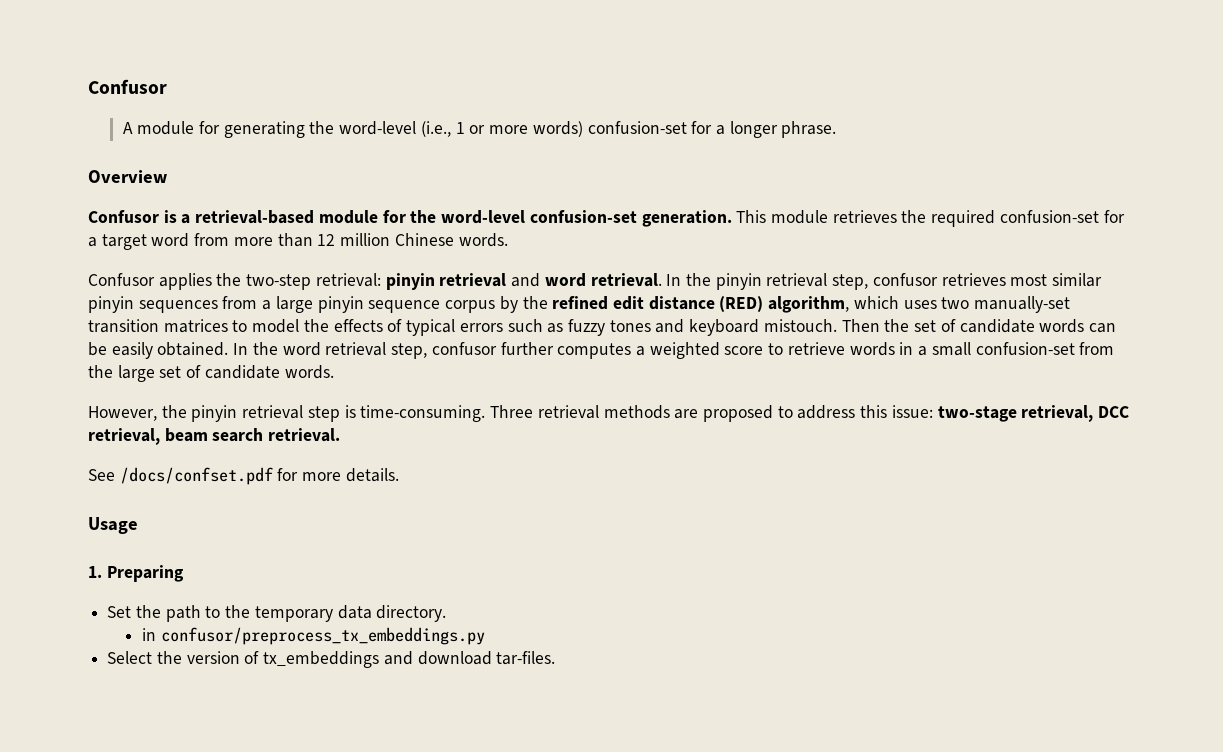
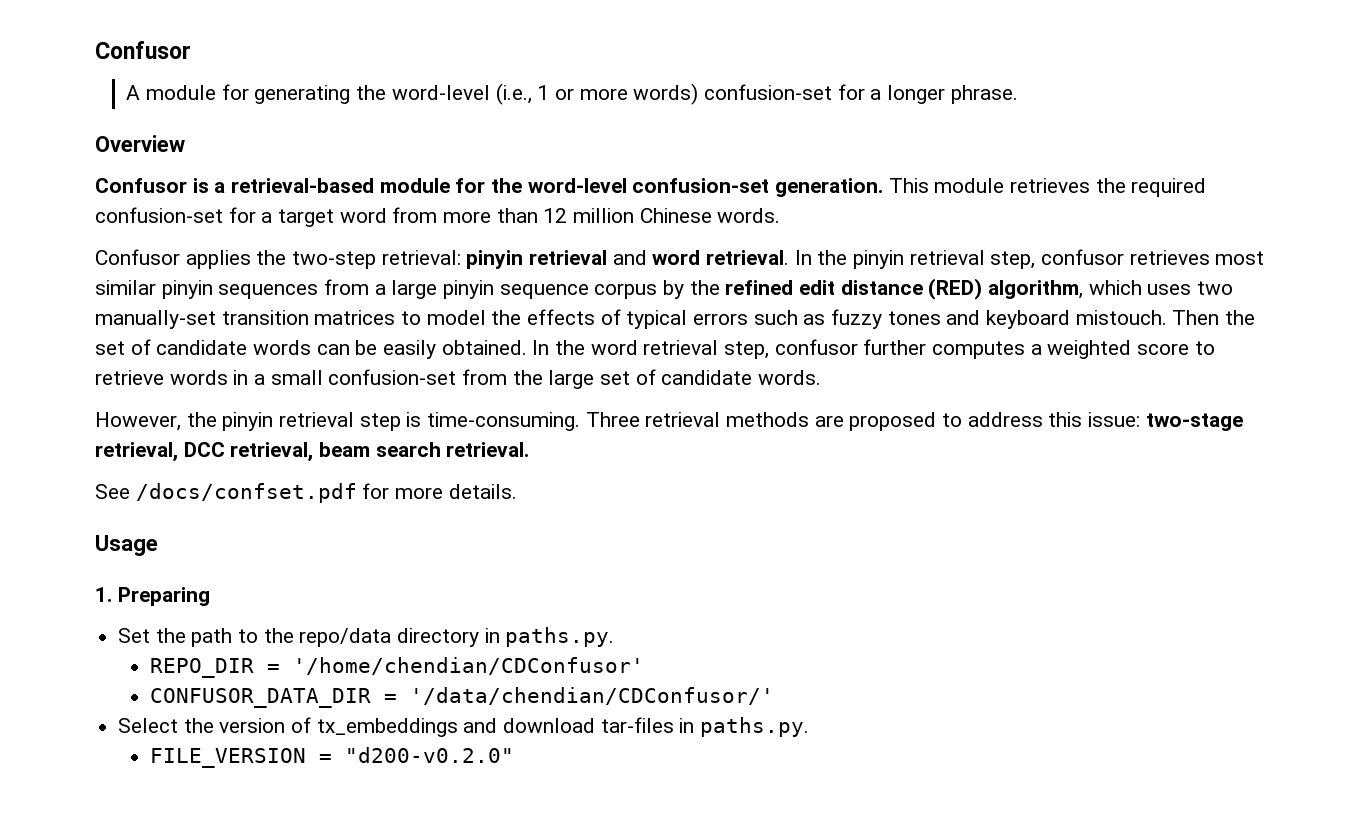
[254,605,447,622] [141,627,485,645] temporary data directory. // in confusor/preprocess_tx_embeddings.py -> [299,627,615,647] [149,657,644,678] [149,687,774,708] repo/data directory in paths.py. // REPO_DIR = '/home/chendian/CDConfusor' // CONFUSOR_DATA_DIR = '/data/chendian/CDConfusor/'
[496,651,556,665] tar-files. -> [600,717,810,737] [149,747,514,768] tar-files in paths.py. // FILE_VERSION = "d200-v0.2.0"

